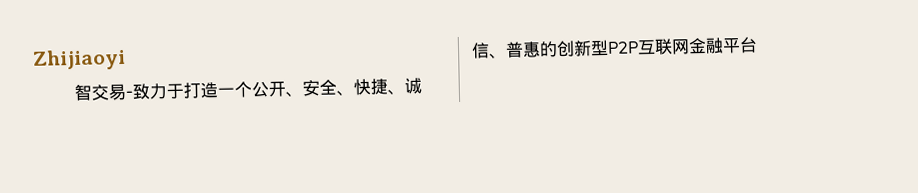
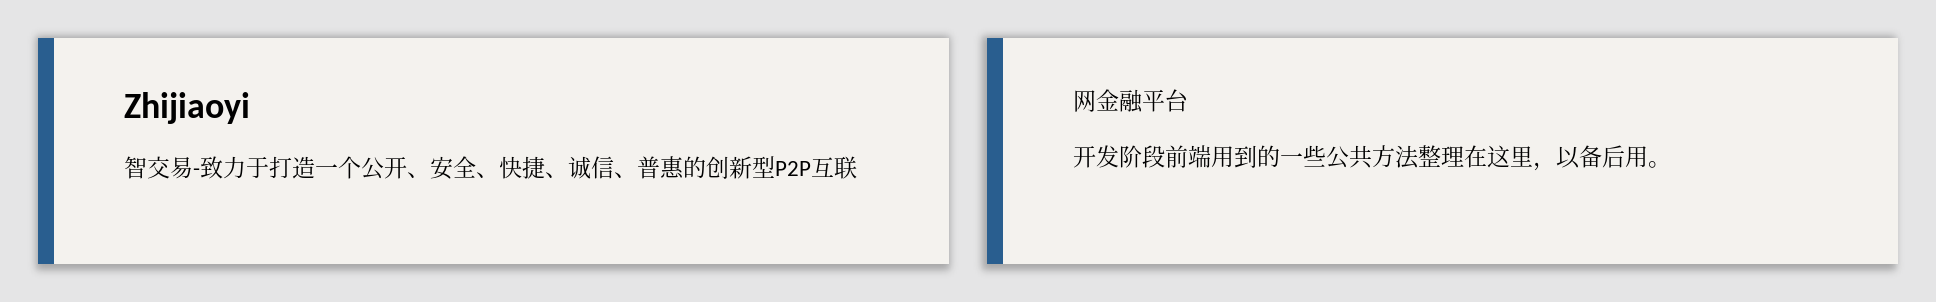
(758, 45) none -> [1073,145,1671,171] // 开发阶段前端用到的一些公共方法整理在这里，以备后用。

